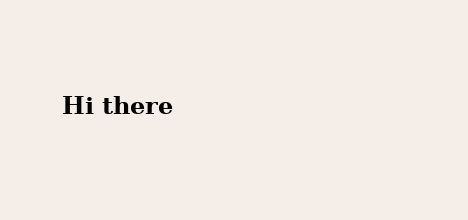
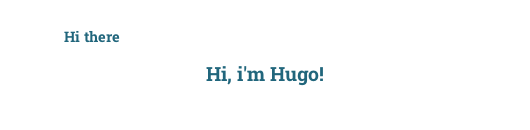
(173, 105) none -> [205,66,325,86] // Hi, i'm Hugo!

